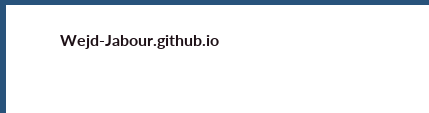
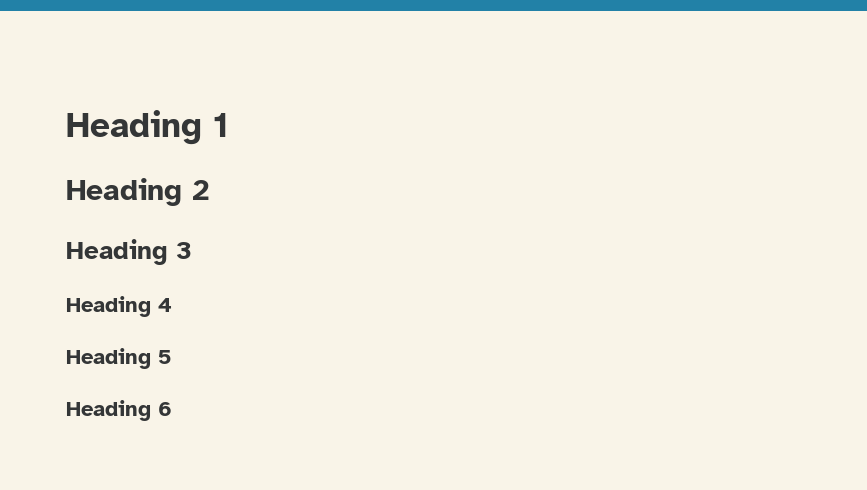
[60,35,219,49] Wejd-Jabour.github.io -> [66,110,229,145] [66,178,210,206] [66,239,192,265] [66,296,172,317] [66,348,171,369] [66,400,172,421] Heading 1 // Heading 2 // Heading 3 // Heading 4 // Heading 5 // Heading 6

